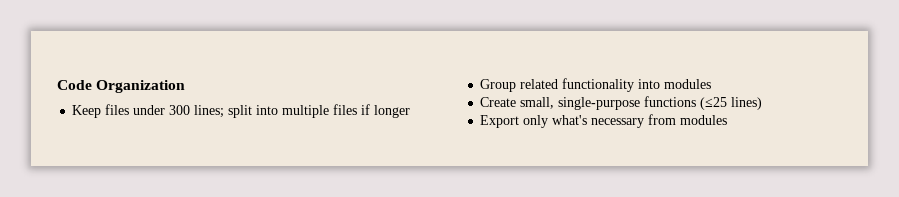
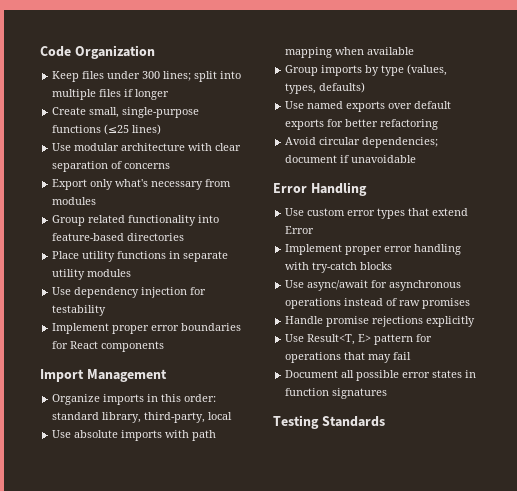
[480,78,712,92] // Group related functionality into modules -> (170, 94) none
(763, 103) none -> [52,143,242,151] [52,161,171,172] // Use modular architecture with clear separation of concerns
(728, 120) none -> [52,215,220,226] [52,233,185,241] [52,251,229,262] [52,269,132,280] [52,287,207,298] [52,305,107,316] [52,323,242,334] [52,341,165,352] [40,369,167,382] [52,394,217,405] [52,412,233,423] [52,430,217,441] [285,47,415,58] [285,64,448,76] [285,82,366,94] [285,101,452,112] [285,119,439,130] [285,137,439,148] [285,155,417,163] [273,182,367,196] [285,208,469,219] [285,226,315,234] [285,244,462,255] [285,262,393,273] [285,280,462,291] [285,298,471,309] [285,316,476,327] [285,334,433,345] [285,352,412,363] [285,370,477,381] [285,388,388,399] [273,415,385,429] // Group related functionality into feature-based directories // Place utility functions in separate utility modules // Use dependency injection for testability // Implement proper error boundaries for React components // Import Management // Organize imports in this order: standard library, third-party, local // Use absolute imports with path mapping when available // Group imports by type (values, types, defaults) // Use named exports over default exports for better refactoring // Avoid circular dependencies; document if unavoidable // Error Handling // Use custom error types that extend Error // Implement proper error handling with try-catch blocks // Use async/await for asynchronous operations instead of raw promises // Handle promise rejections explicitly // Use Result<T, E> pattern for operations that may fail // Document all possible error states in function signatures // Testing Standards

